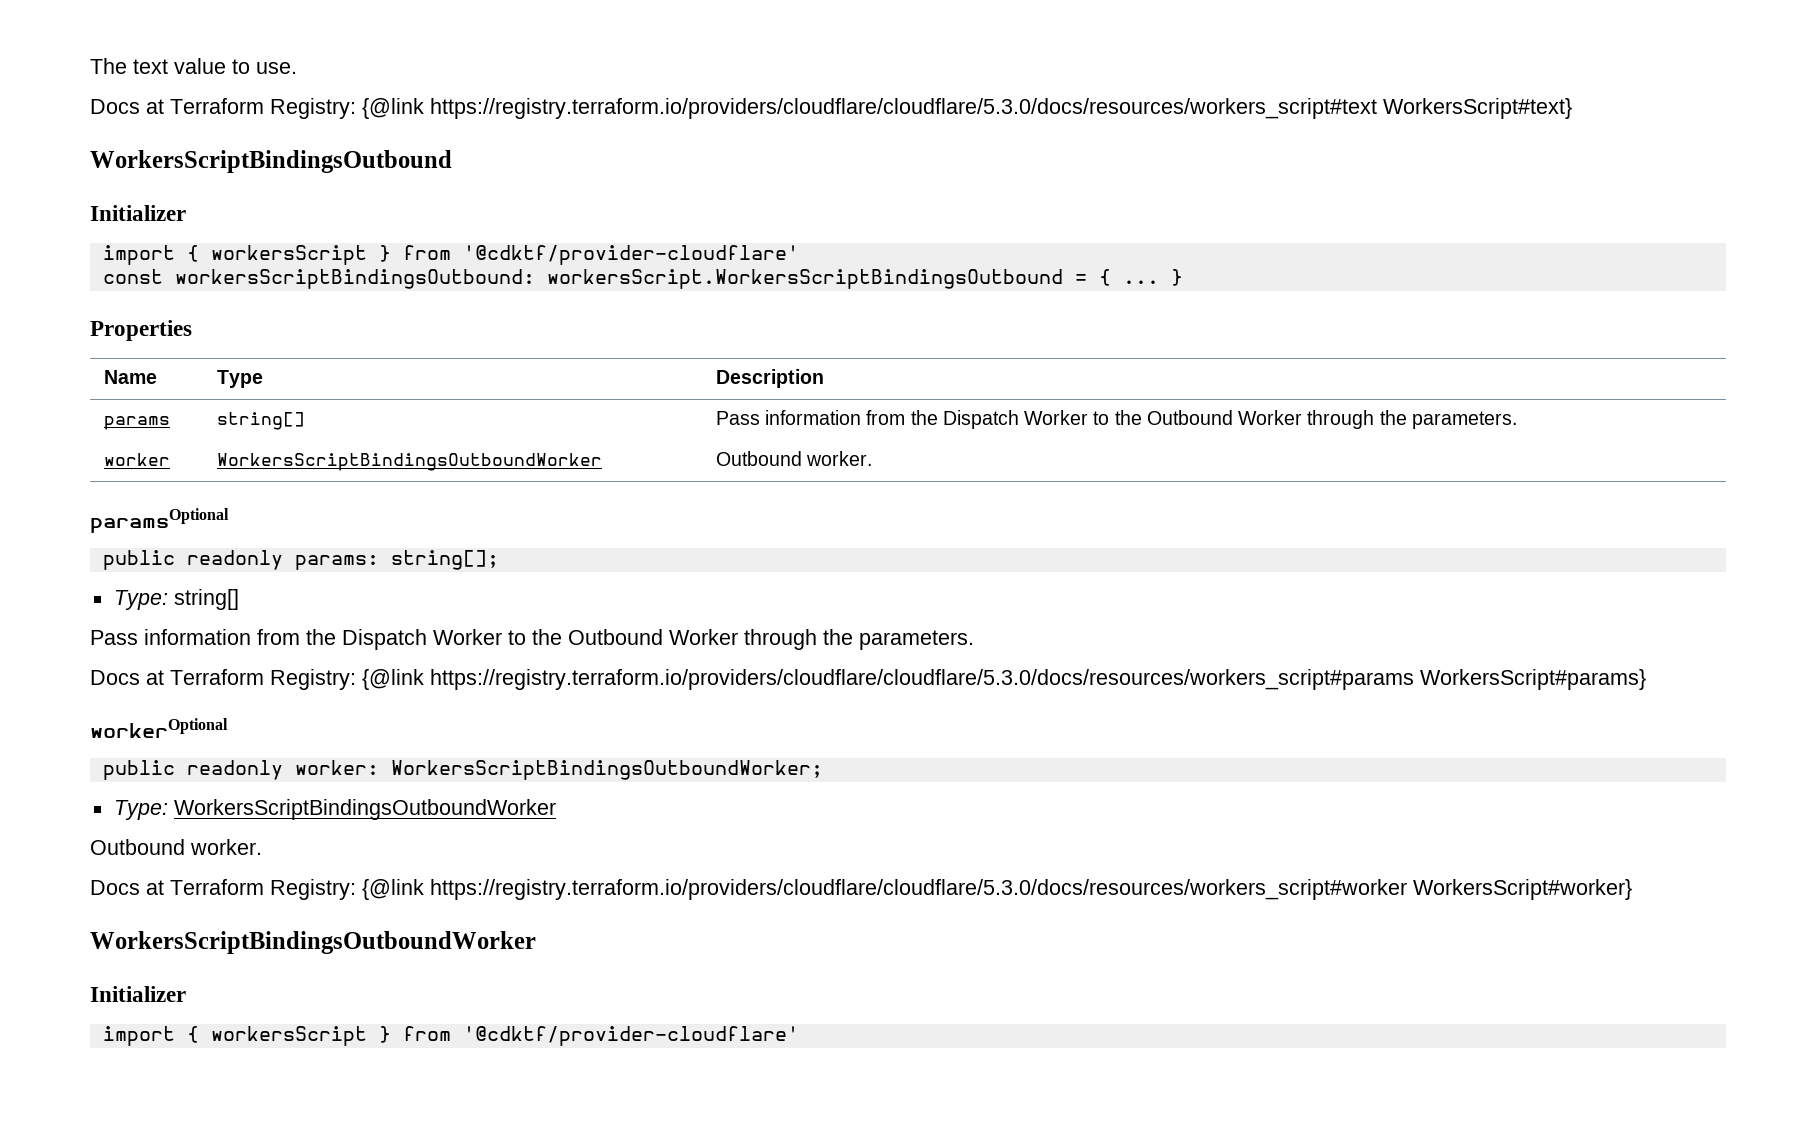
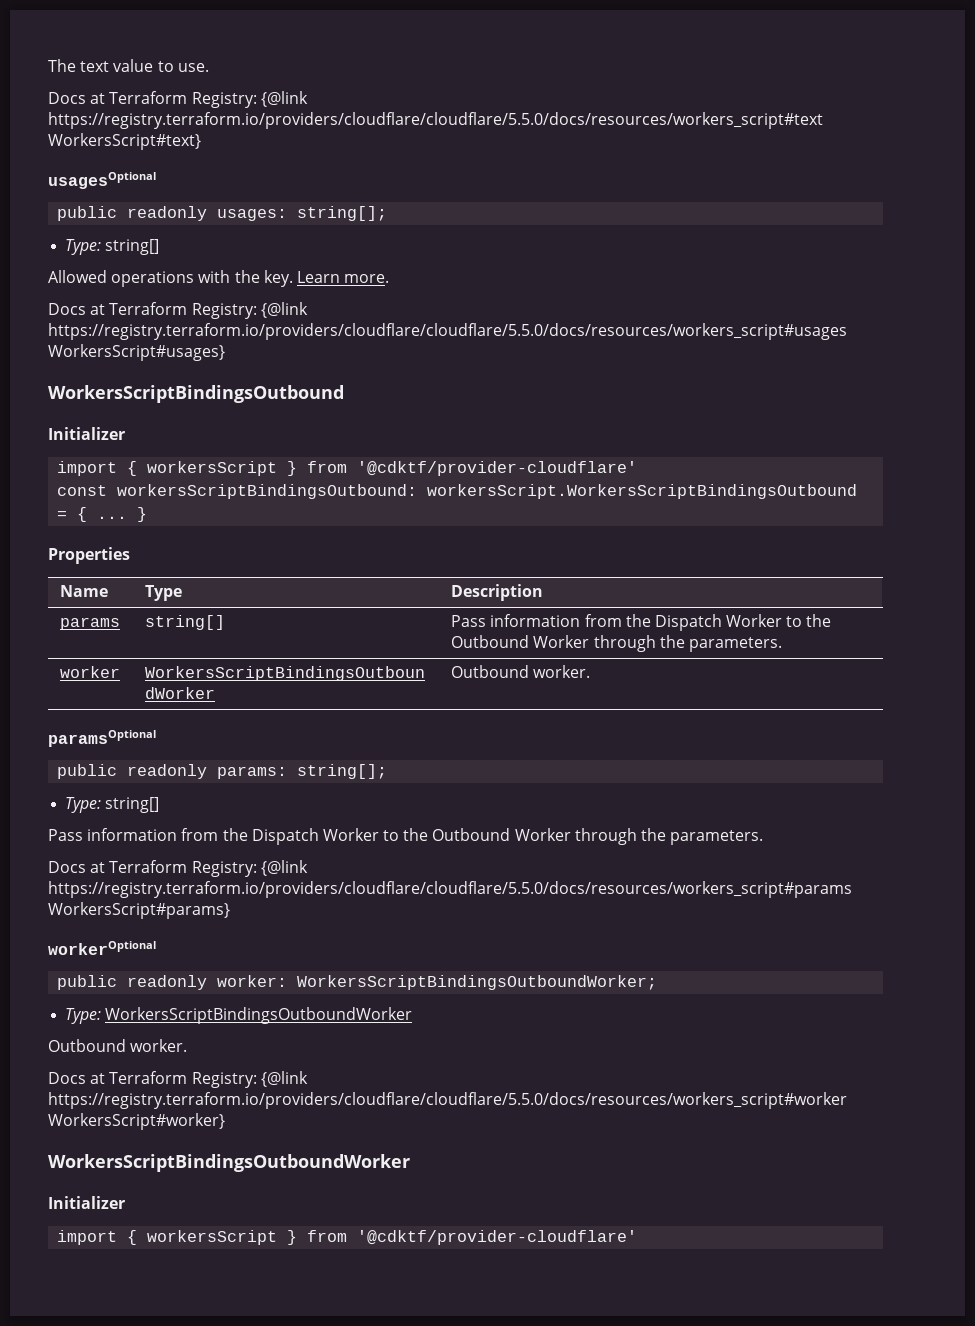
[430,98,1377,119] https://registry.terraform.io/providers/cloudflare/cloudflare/5.3.0/docs/resources/workers_script#text -> [48,112,823,129] https://registry.terraform.io/providers/cloudflare/cloudflare/5.5.0/docs/resources/workers_script#text
(1572, 108) none -> [48,172,156,189] [57,206,388,221] [65,239,160,255] [48,270,390,287] [48,302,308,319] [48,323,847,340] [48,344,225,361] // usagesOptional // public readonly usages: string[]; // Type: string[] // Allowed operations with the key. Learn more. // Docs at Terraform Registry: {@link https://registry.terraform.io/providers/cloudflare/cloudflare/5.5.0/docs/resources/workers_script#usages WorkersScript#usages}
[430,669,1414,690] https://registry.terraform.io/providers/cloudflare/cloudflare/5.3.0/docs/resources/workers_script#params -> [48,881,852,898] https://registry.terraform.io/providers/cloudflare/cloudflare/5.5.0/docs/resources/workers_script#params
[430,879,1407,900] https://registry.terraform.io/providers/cloudflare/cloudflare/5.3.0/docs/resources/workers_script#worker -> [48,1092,847,1109] https://registry.terraform.io/providers/cloudflare/cloudflare/5.5.0/docs/resources/workers_script#worker

